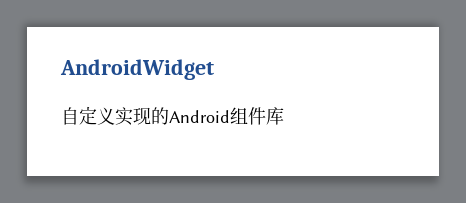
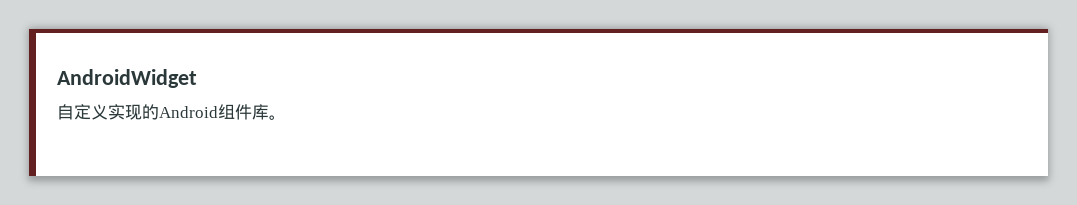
(284, 116) none -> [269,115,286,120] 。

